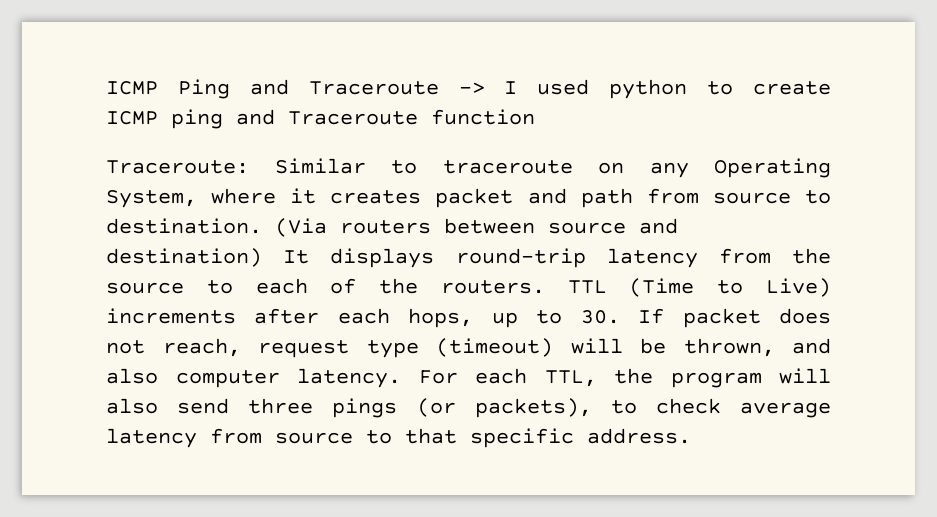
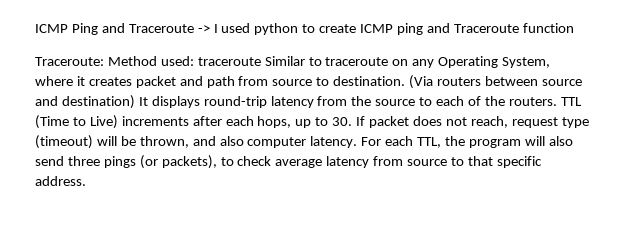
(249, 167) none -> [107,56,261,66] Method used: traceroute

